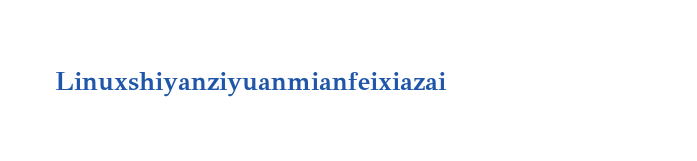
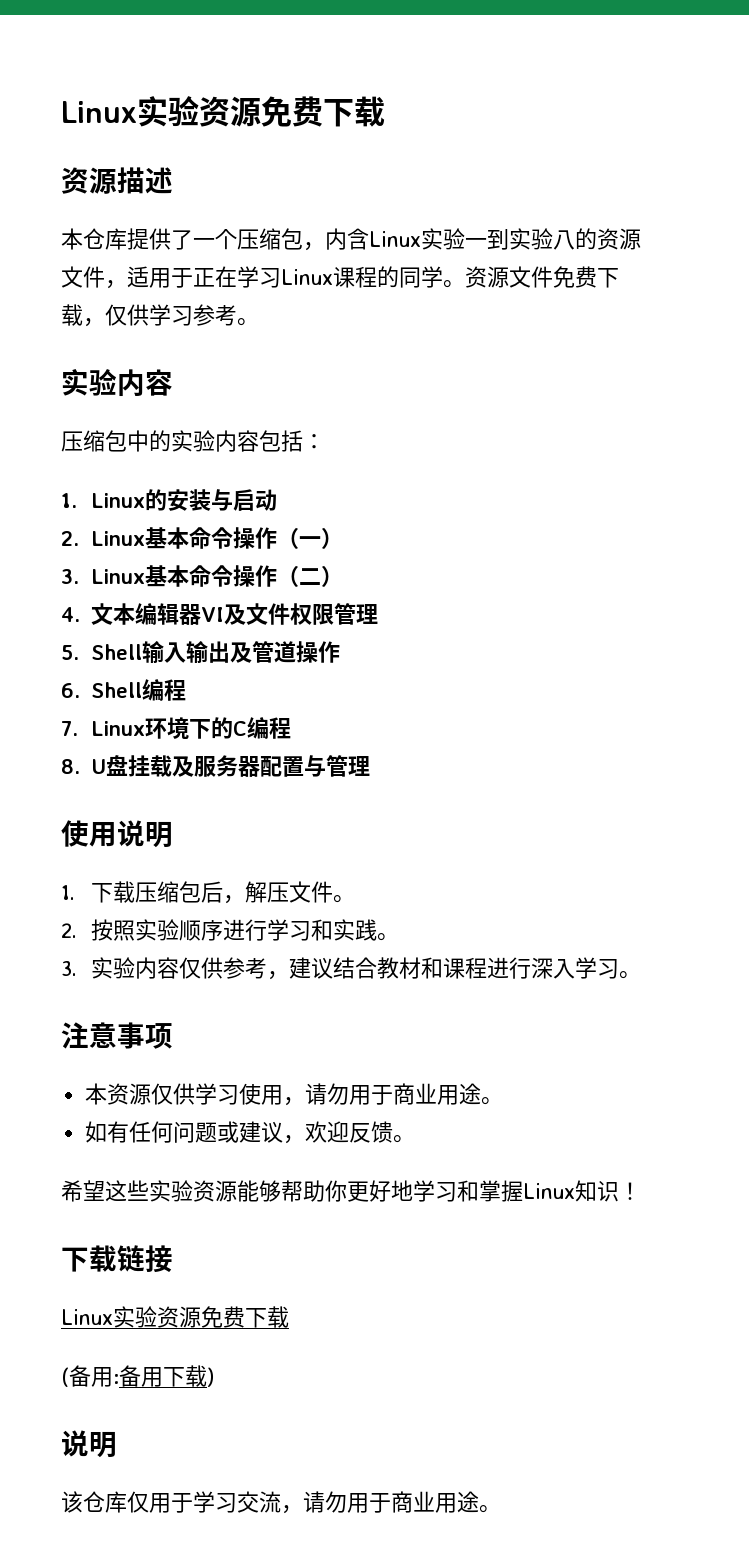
[55,72,446,97] Linuxshiyanziyuanmianfeixiazai -> [61,96,385,127] [61,167,173,194] [61,228,641,251] [61,266,619,289] [61,304,259,327] [61,369,173,397] [61,430,325,452] [61,489,278,511] [61,527,344,549] [61,565,344,587] [61,603,379,625] [61,641,341,663] [61,679,187,701] [61,717,292,739] [61,755,371,777] [61,820,173,848] [61,881,356,904] [61,919,400,941] [61,957,642,980] [61,1022,173,1049] [85,1083,504,1106] [85,1121,416,1144] [61,1180,641,1202] [61,1245,173,1273] [61,1306,289,1328] [61,1365,214,1387] [61,1430,117,1458] [61,1491,501,1514] Linux实验资源免费下载 // 资源描述 // 本仓库提供了一个压缩包，内含Linux实验一到实验八的资源文件，适用于正在学习Linux课程的同学。资源文件免费下载，仅供学习参考。 // 实验内容 // 压缩包中的实验内容包括： // 1. Linux的安装与启动 // 2. Linux基本命令操作（一） // 3. Linux基本命令操作（二） // 4.文本编辑器VI及文件权限管理 // 5. Shell输入输出及管道操作 // 6. Shell编程 // 7. Linux环境下的C编程 // 8. U盘挂载及服务器配置与管理 // 使用说明 // 1.下载压缩包后，解压文件。 // 2.按照实验顺序进行学习和实践。 // 3.实验内容仅供参考，建议结合教材和课程进行深入学习。 // 注意事项 // 本资源仅供学习使用，请勿用于商业用途。 // 如有任何问题或建议，欢迎反馈。 // 希望这些实验资源能够帮助你更好地学习和掌握Linux知识！ // 下载链接 // Linux实验资源免费下载 // (备用:备用下载) // 说明 // 该仓库仅用于学习交流，请勿用于商业用途。

